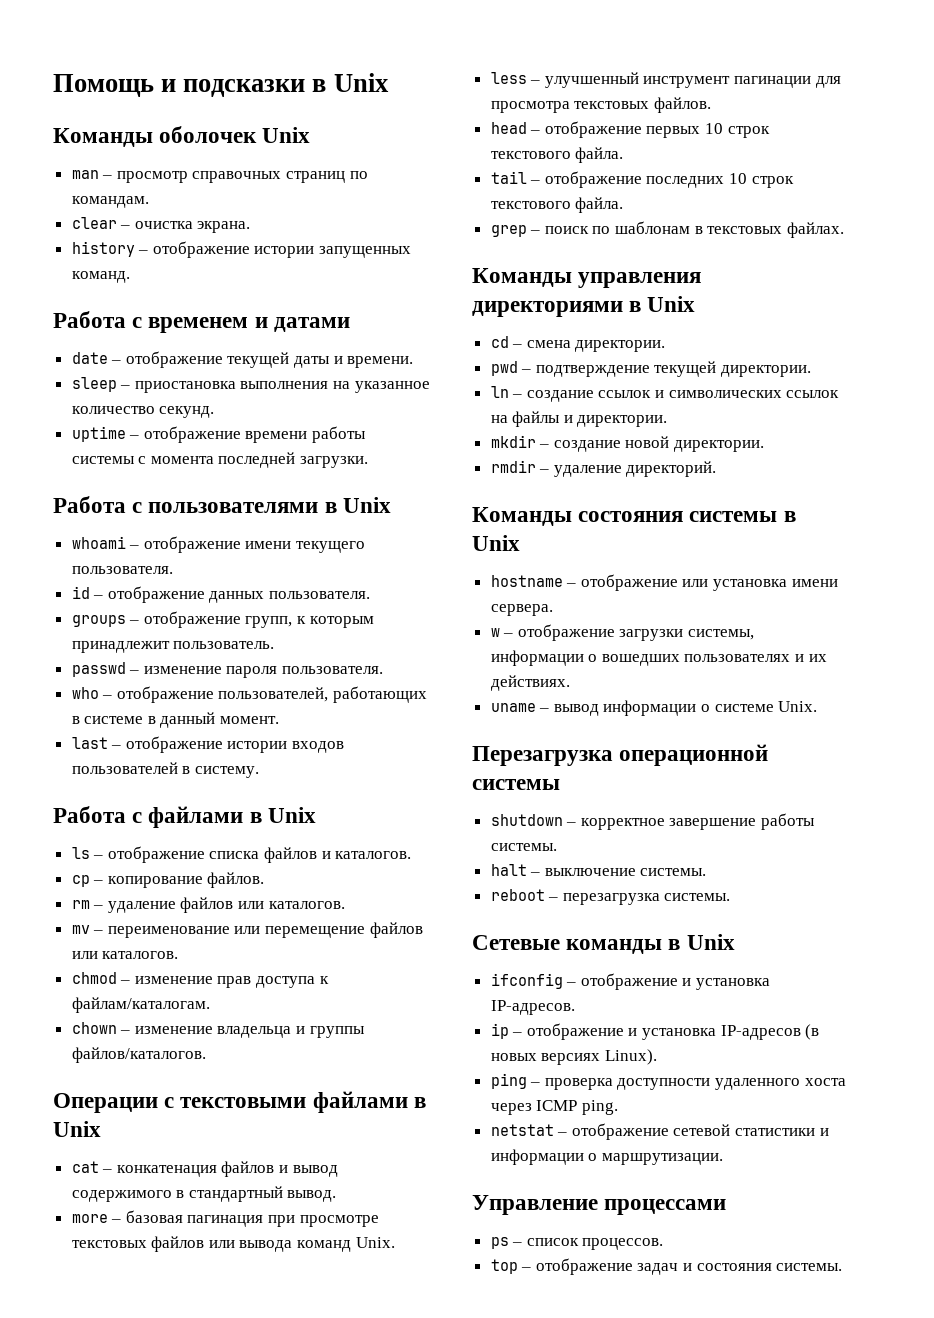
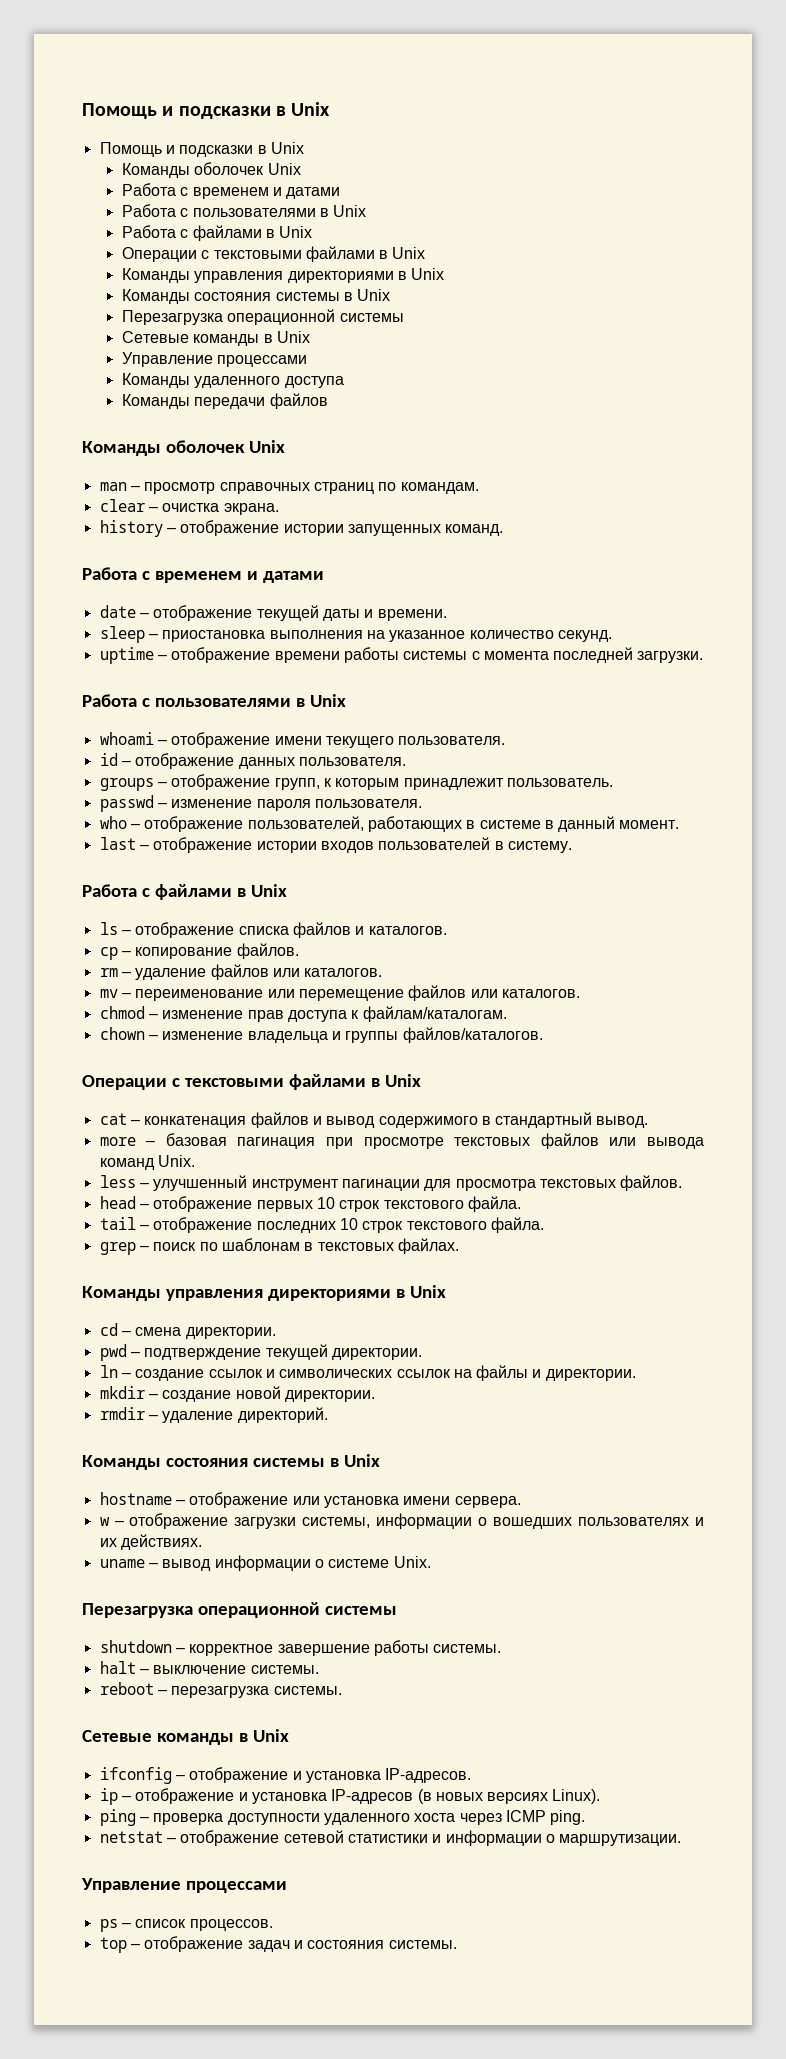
[53,73,389,97] Помощь и подсказки в Unix -> [82,102,331,119] [99,142,304,157] [121,162,301,178] [121,183,341,199] [121,204,367,217] [121,225,313,241] [121,246,426,262] [121,268,445,283] [121,289,391,304] [121,309,404,325] [121,331,310,346] [121,352,308,367] [121,373,344,388] [121,393,328,409] Помощь и подсказки в Unix // Помощь и подсказки в Unix // Команды оболочек Unix // Работа с временем и датами // Работа с пользователями в Unix // Работа с файлами в Unix // Операции с текстовыми файлами в Unix // Команды управления директориями в Unix // Команды состояния системы в Unix // Перезагрузка операционной системы // Сетевые команды в Unix // Управление процессами // Команды удаленного доступа // Команды передачи файлов

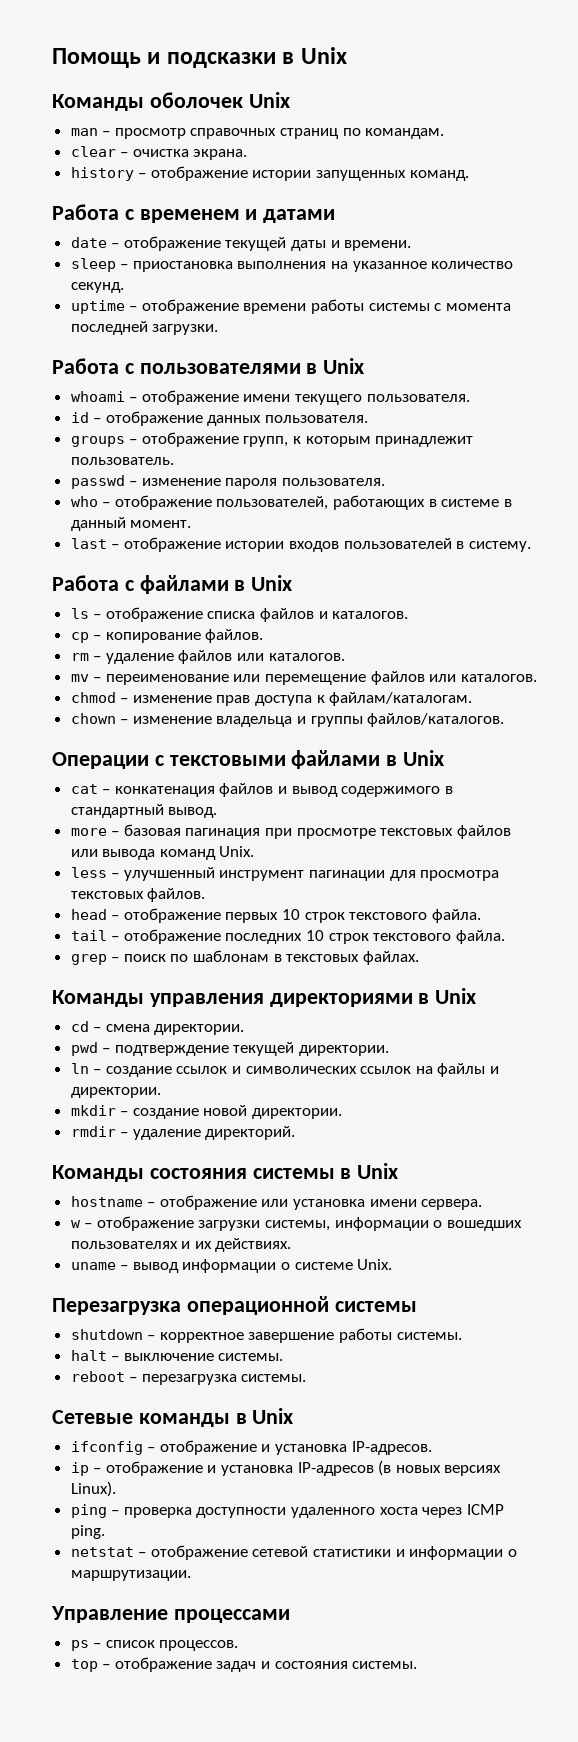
[82,102,331,119] [99,142,304,157] [121,162,301,178] [121,183,341,199] [121,204,367,217] [121,225,313,241] [121,246,426,262] [121,268,445,283] [121,289,391,304] [121,309,404,325] [121,331,310,346] [121,352,308,367] [121,373,344,388] [121,393,328,409] Помощь и подсказки в Unix // Помощь и подсказки в Unix // Команды оболочек Unix // Работа с временем и датами // Работа с пользователями в Unix // Работа с файлами в Unix // Операции с текстовыми файлами в Unix // Команды управления директориями в Unix // Команды состояния системы в Unix // Перезагрузка операционной системы // Сетевые команды в Unix // Управление процессами // Команды удаленного доступа // Команды передачи файлов -> [52,47,347,68] Помощь и подсказки в Unix

